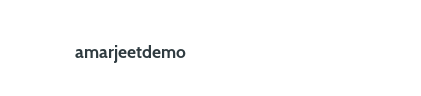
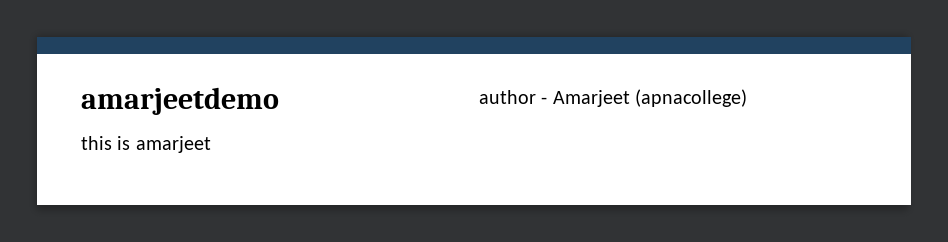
(186, 54) none -> [81,136,211,153] [479,89,748,107] // this is amarjeet // author - Amarjeet (apnacollege)

